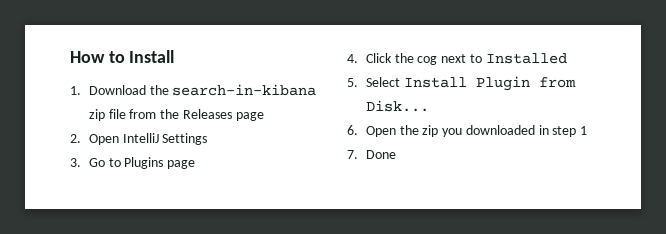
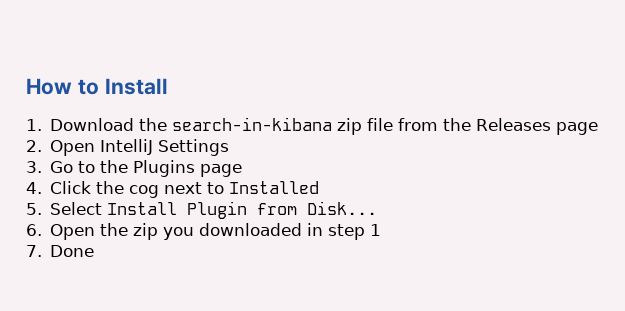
(121, 162) none -> [100,160,129,173] the

